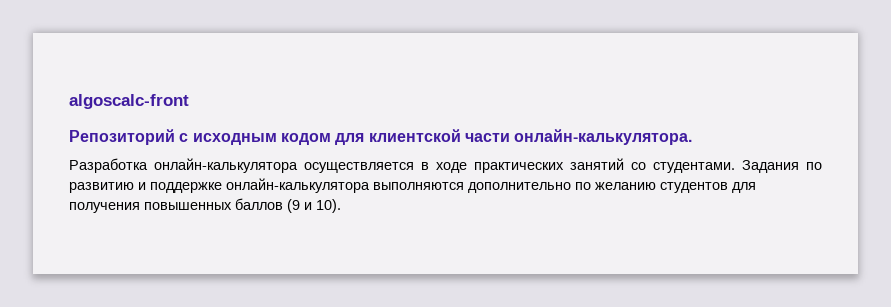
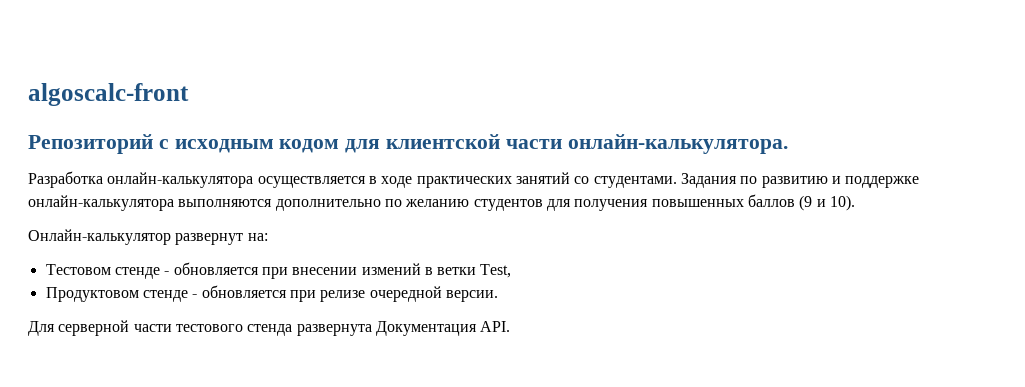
(341, 206) none -> [28,229,268,245] [45,262,512,279] [45,285,498,302] [28,320,511,336] // Онлайн-калькулятор развернут на: // Тестовом стенде - обновляется при внесении измений в ветки Test, // Продуктовом стенде - обновляется при релизе очередной версии. // Для серверной части тестового стенда развернута Документация API.

